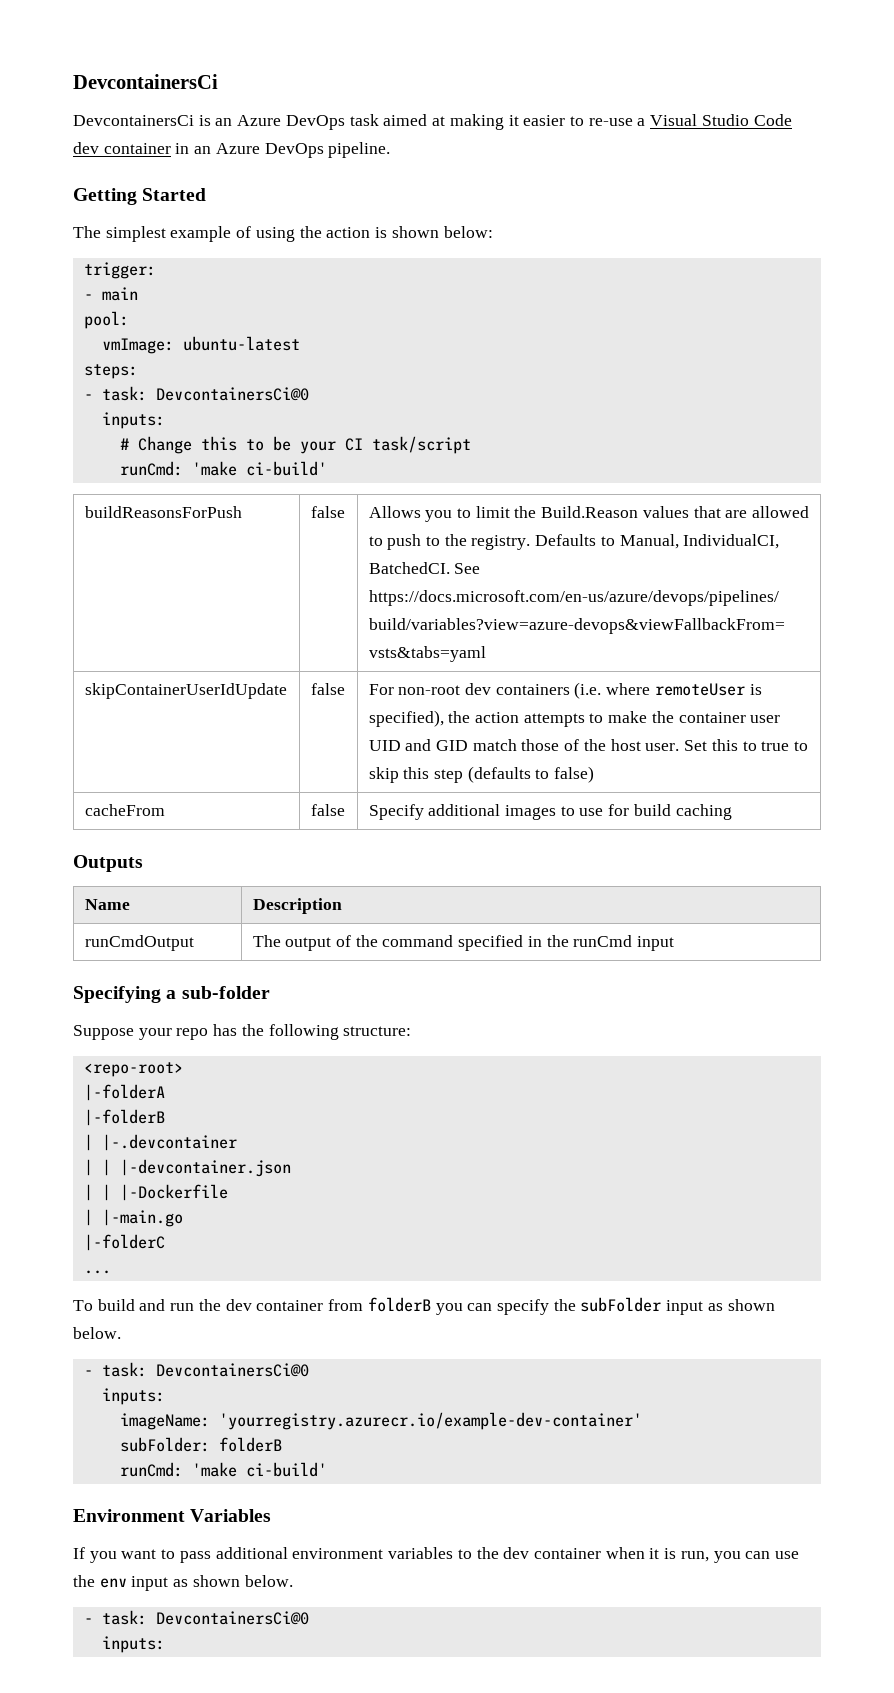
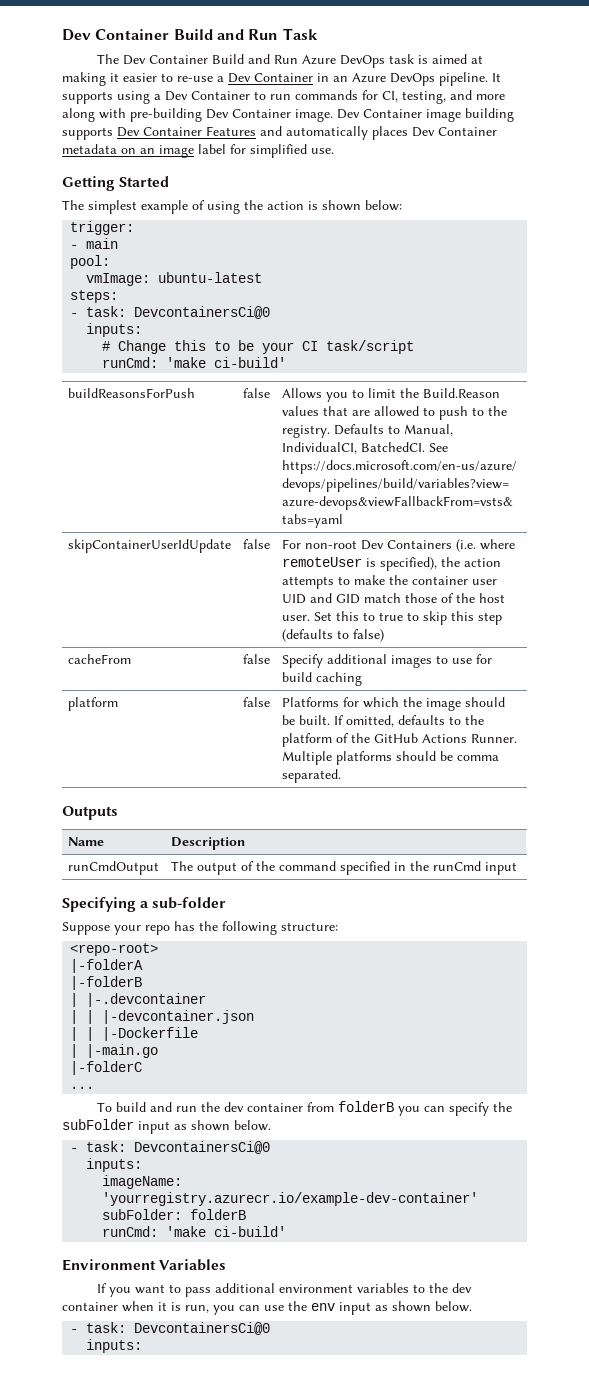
[73,74,218,89] [73,115,233,126] DevcontainersCi // DevcontainersCi is an -> [62,28,318,41] [96,54,298,65] Dev Container Build and Run Task // The Dev Container Build and Run
(379, 120) none -> [417,55,428,64] is
[650,114,792,126] [73,142,171,154] Visual Studio Code dev container -> [228,73,313,83] Dev Container
(391, 150) none -> [492,73,501,82] [62,90,505,104] [62,108,514,122] [62,126,497,140] [62,144,334,158] It supports using a Dev Container to run commands for CI, testing, and more along with pre-building Dev Container image. Dev Container image building supports Dev Container Features and automatically places Dev Container metadata on an image label for simplified use.
[464,683,570,695] dev containers -> [360,540,452,550] Dev Containers
(732, 812) none -> [67,697,118,711] [242,697,270,707] [281,697,505,711] [281,715,484,727] [281,733,517,747] [281,751,499,765] [281,769,341,783] // platform | false | Platforms for which the image should be built. If omitted, defaults to the platform of the GitHub Actions Runner. Multiple platforms should be comma separated.

